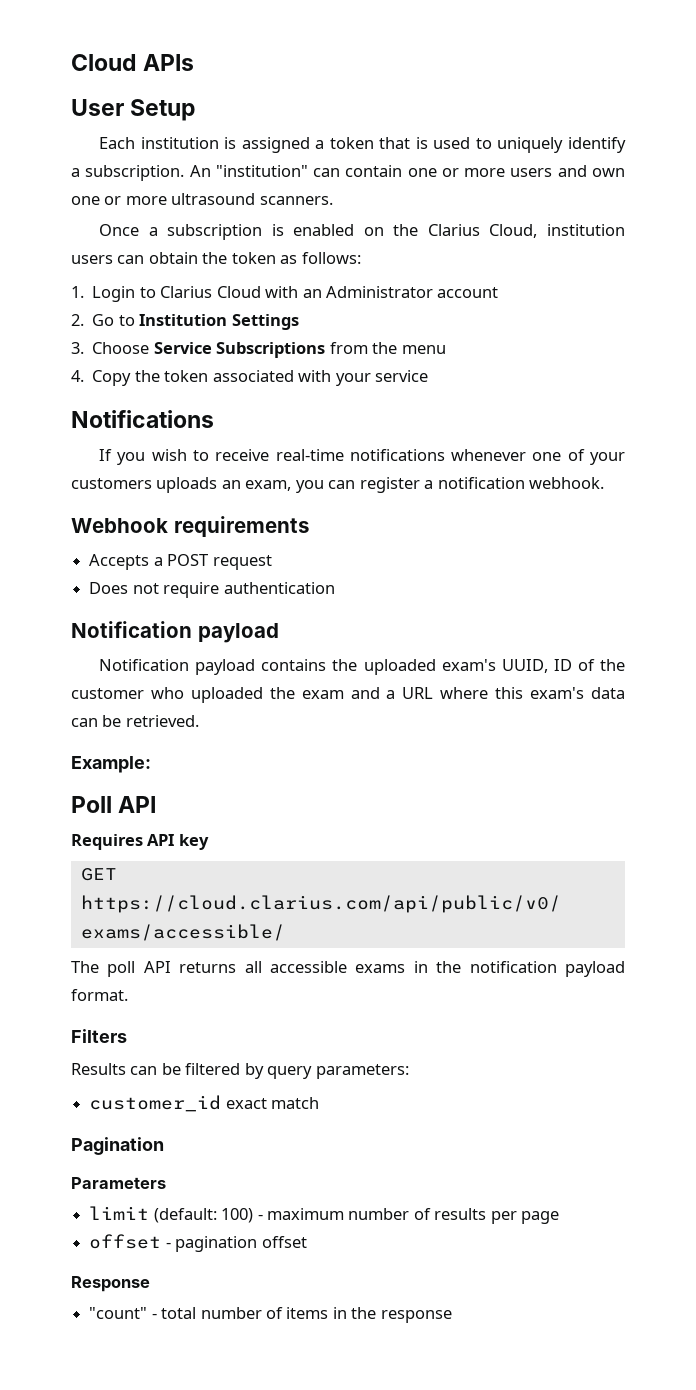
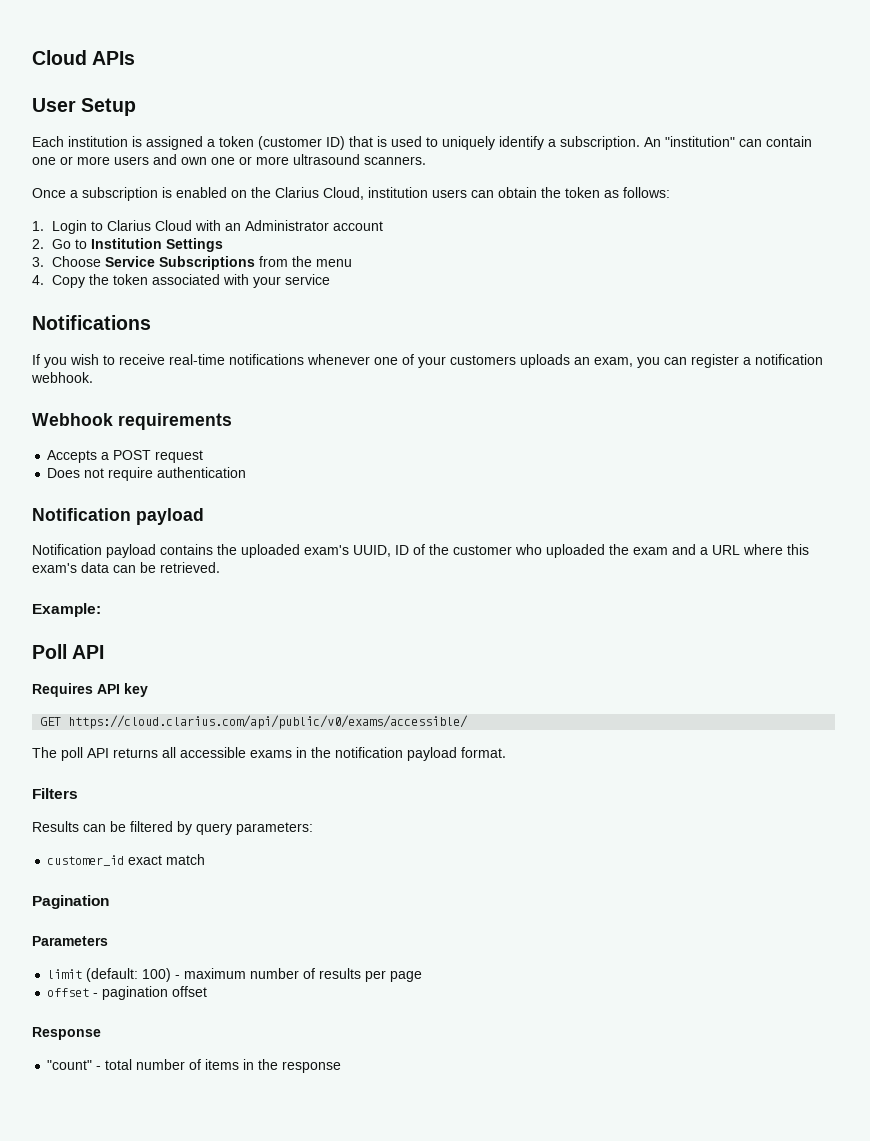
(374, 143) none -> [258,136,345,150] (customer ID)

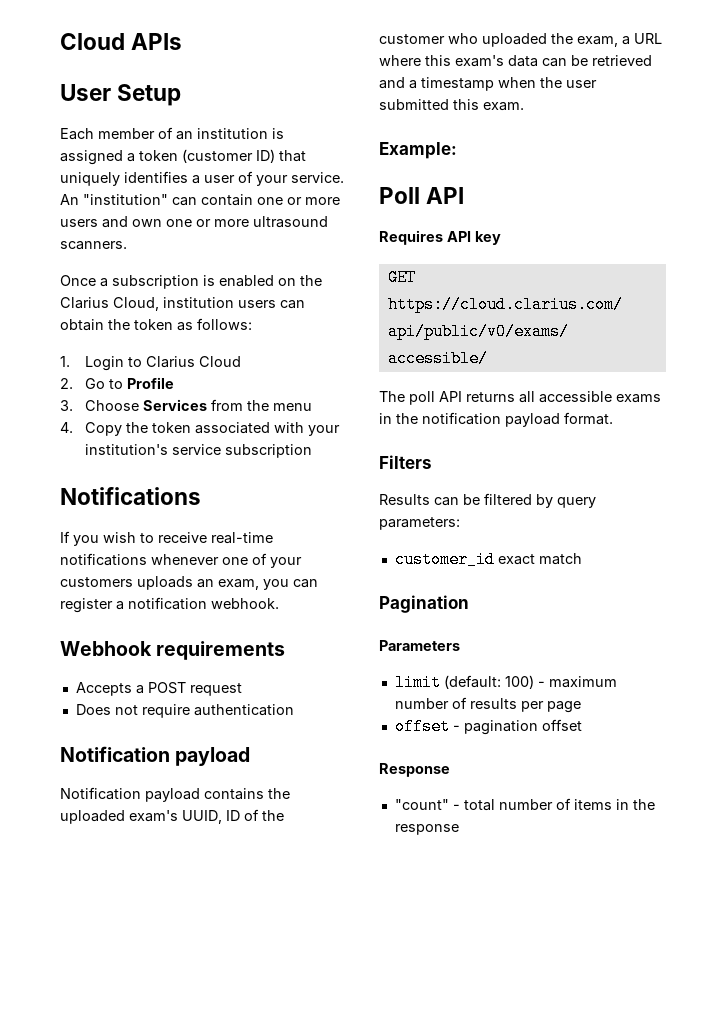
(64, 141) none -> [98,127,193,140] member of an
[377,136,640,150] is used to uniquely identify a subscription. -> [60,171,344,186] uniquely identifies a user of your service.
[194,220,383,231] with an Administrator account -> (242, 361) none
[90,238,223,252] Institution Settings -> [127,377,175,389] Profile
[104,256,255,270] Service Subscriptions -> [143,399,208,411] Services
(281, 282) none -> [85,444,169,455] institution's
(330, 279) none -> [225,444,313,458] subscription
[633,544,696,555] exam and -> [577,36,618,47] exam,
[160,562,220,573] retrieved. -> [592,55,652,66] [379,77,597,91] [379,99,524,111] retrieved and a timestamp when the user submitted this exam.

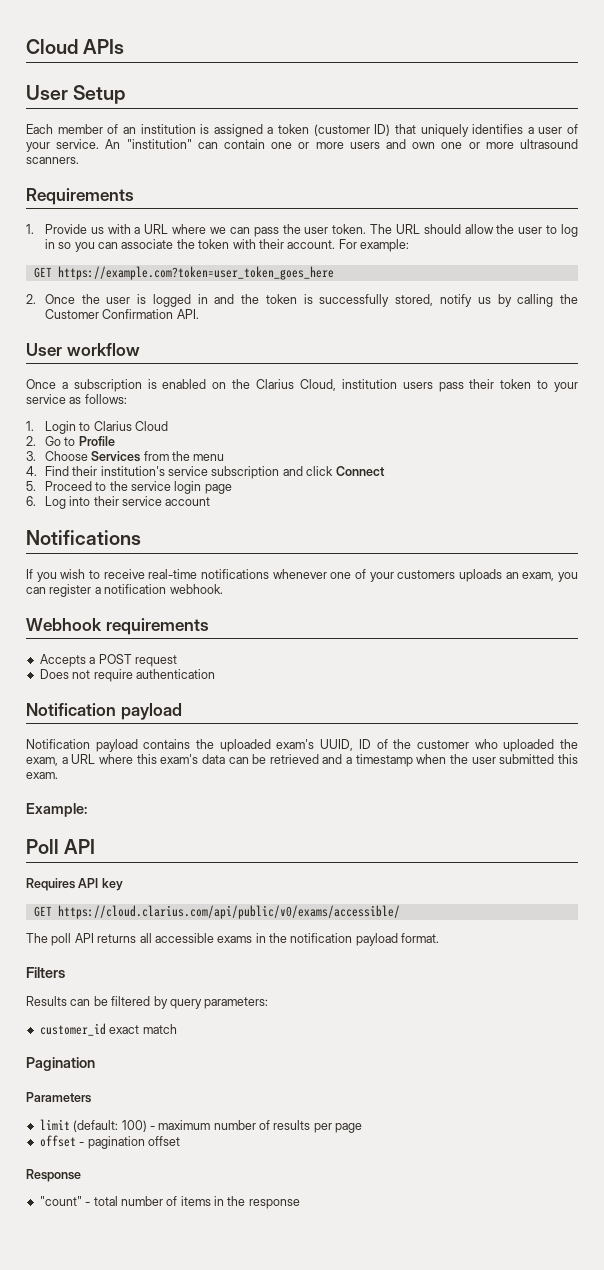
(127, 245) none -> [26,188,134,205] [26,224,578,237] [44,239,410,252] [33,266,334,280] [26,294,578,307] [44,309,199,319] [26,343,140,356] // Requirements // 1. Provide us with a URL where we can pass the user token. The URL should allow the user to log in so you can associate the token with their account. For example: // GET https://example.com?token=user_token_goes_here // 2. Once the user is logged in and the token is successfully stored, notify us by calling the Customer Confirmation API. // User workflow
[280,300,305,309] [60,319,173,331] can obtain the token -> [438,379,579,392] [26,394,66,404] pass their token to your service
[85,422,341,436] [85,444,313,458] Copy the token associated with your institution's service subscription -> [44,466,385,479] [26,481,232,494] [26,496,211,509] Find their institution's service subscription and click Connect // 5. Proceed to the service login page // 6. Log into their service account

